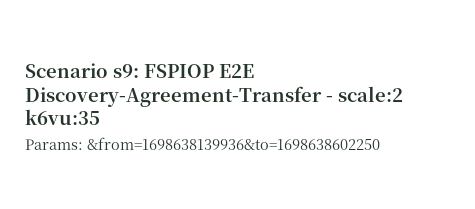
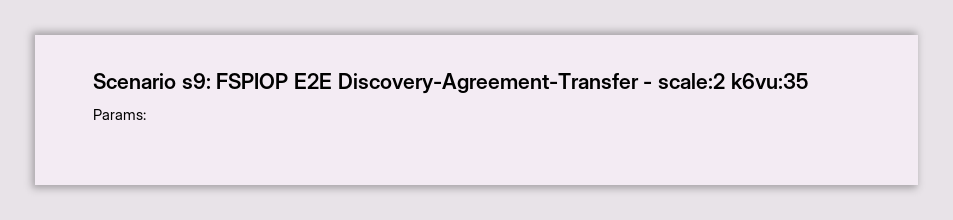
[87,137,380,150] &from=1698638139936&to=1698638602250 -> (146, 114) none

